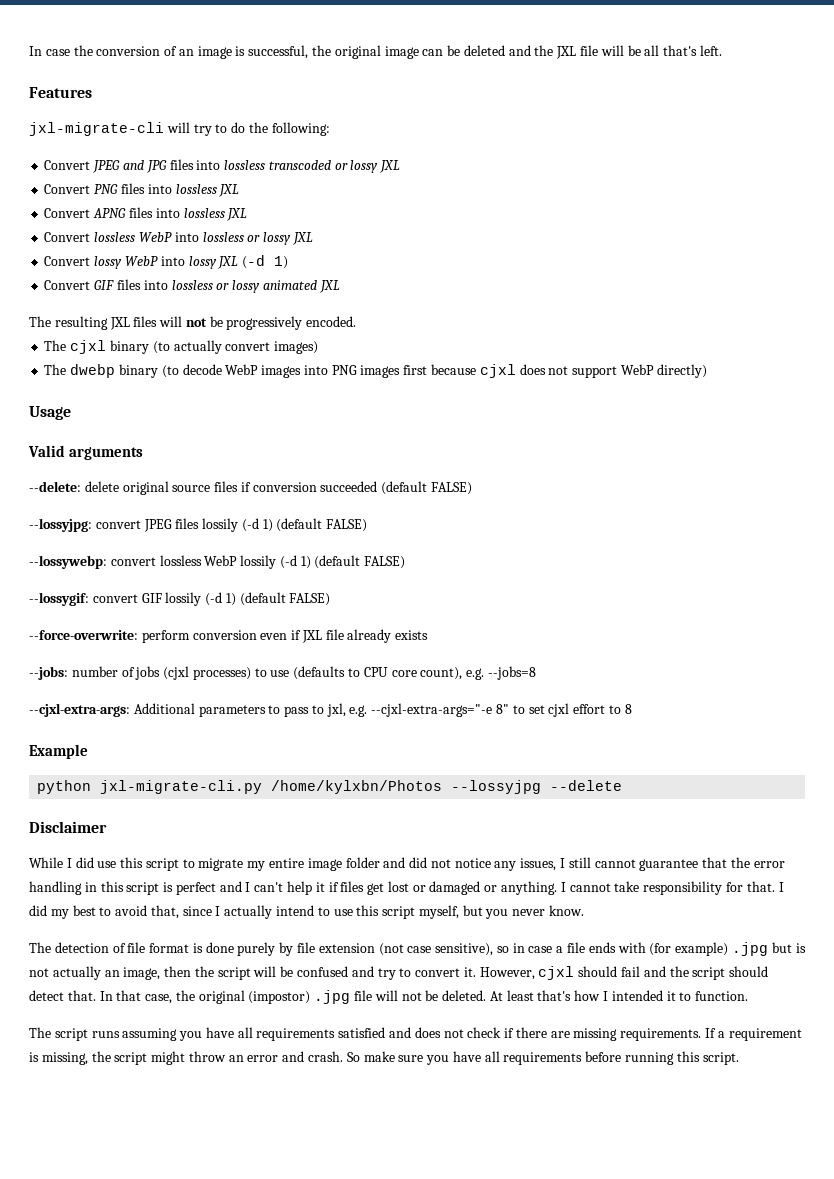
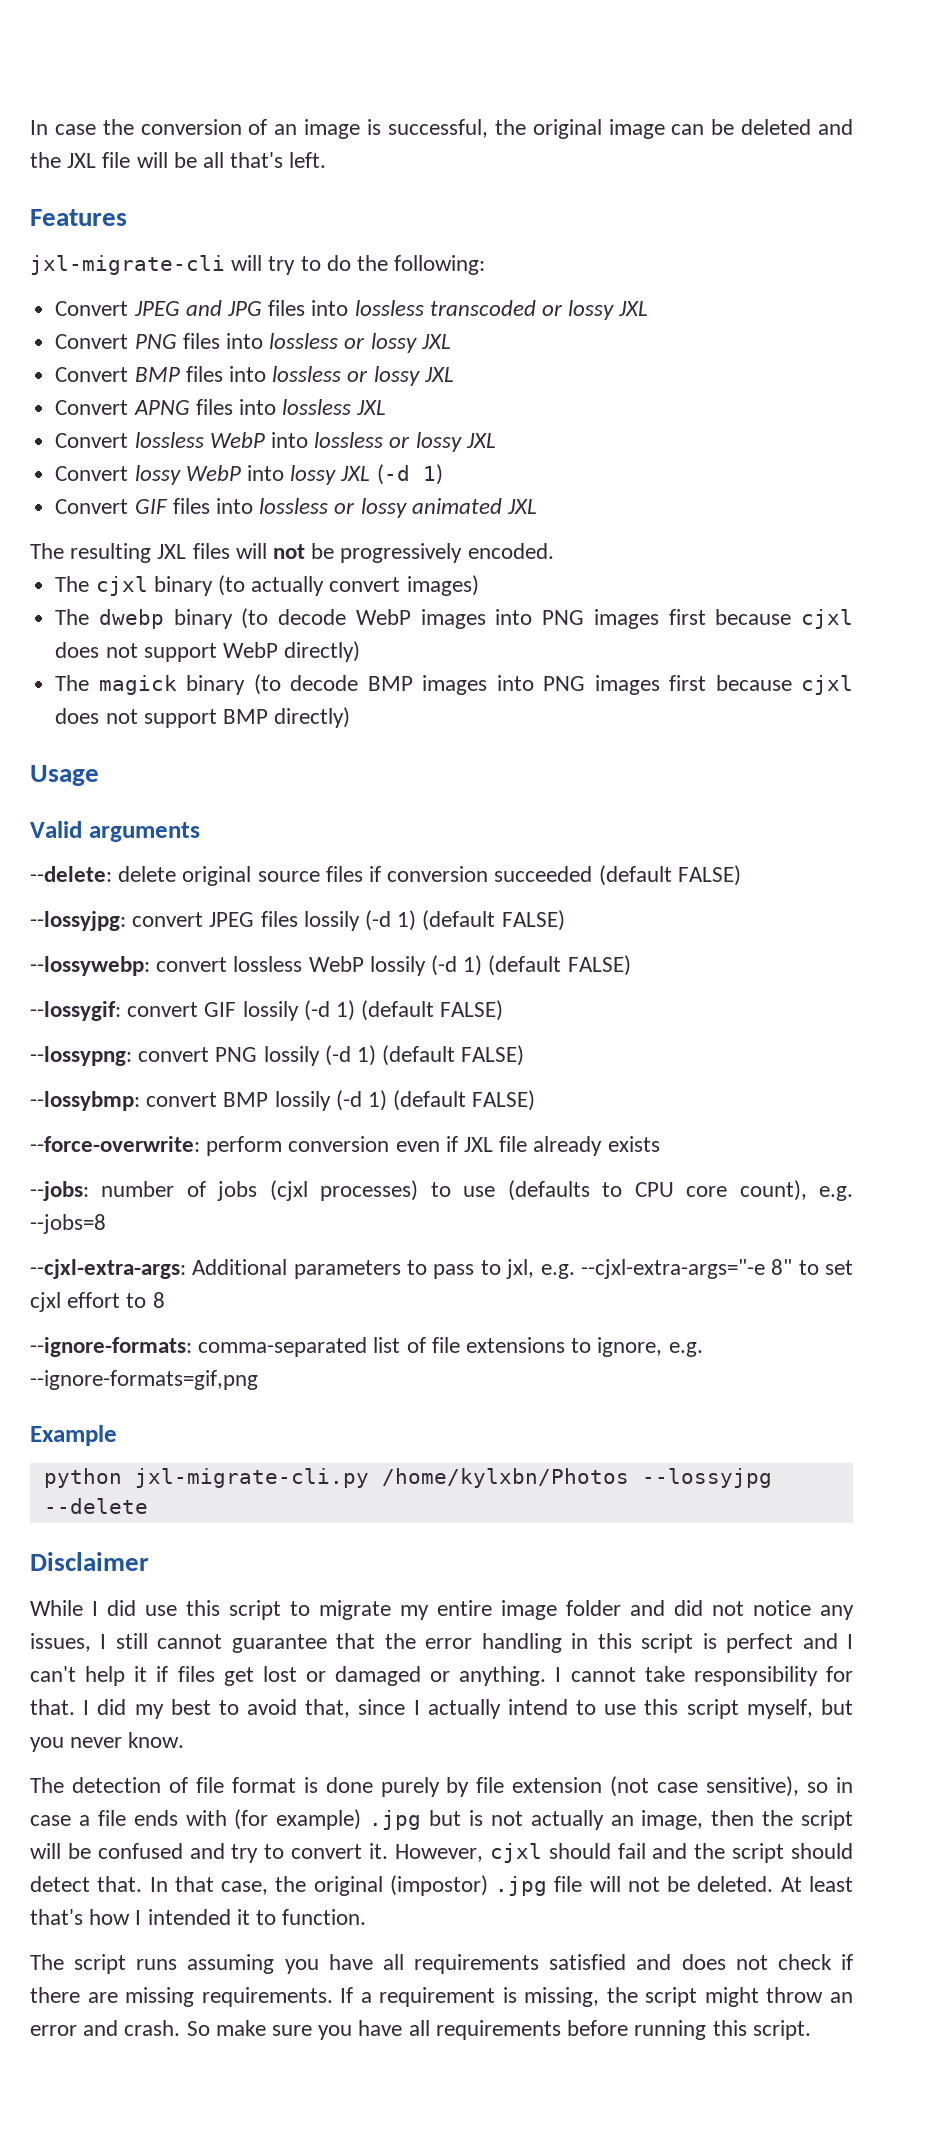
(217, 189) none -> [344,333,451,353] [55,366,420,386] or lossy JXL // Convert BMP files into lossless or lossy
(707, 371) none -> [55,674,854,695] [55,707,351,728] // The magick binary (to decode BMP images into PNG images first because cjxl does not support BMP directly)
(331, 599) none -> [30,1045,525,1066] [30,1090,536,1111] // --lossypng: convert PNG lossily (-d 1) (default FALSE) // --lossybmp: convert BMP lossily (-d 1) (default FALSE)
(632, 709) none -> [30,1337,703,1357] [30,1370,258,1390] // --ignore-formats: comma-separated list of file extensions to ignore, e.g. --ignore-formats=gif,png

